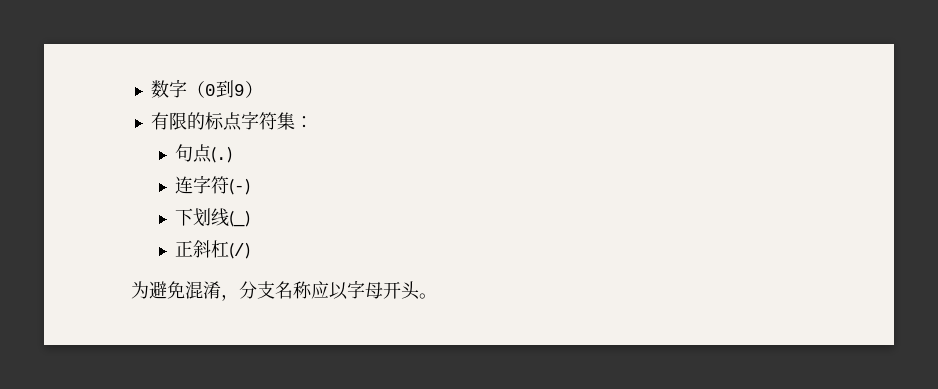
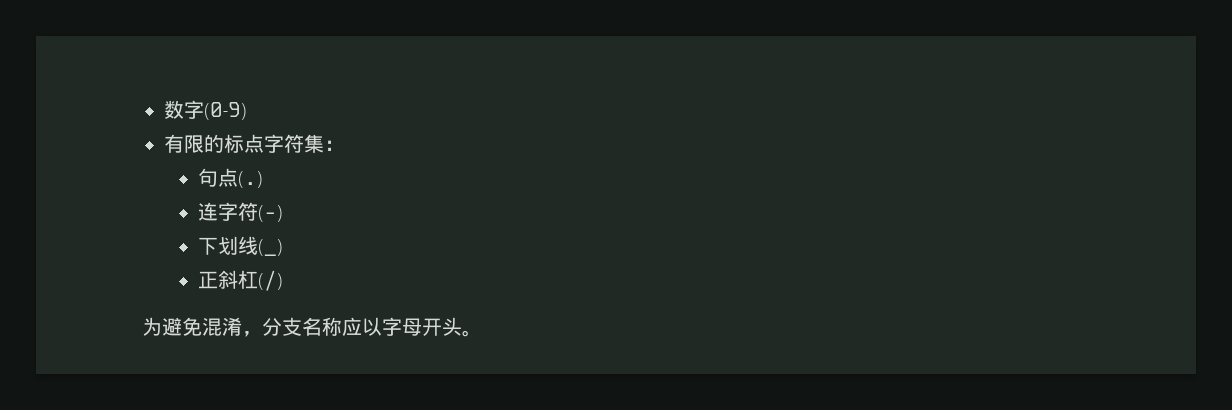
[186,80,263,98] （0到9） -> [204,102,247,120] (0-9)

